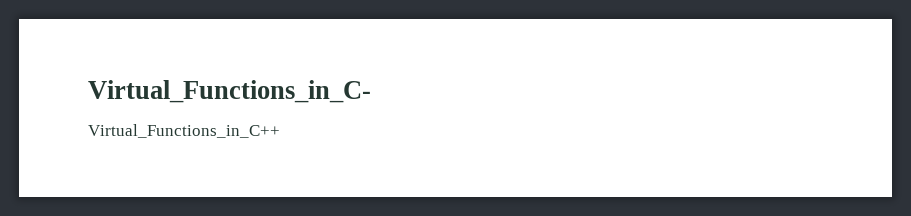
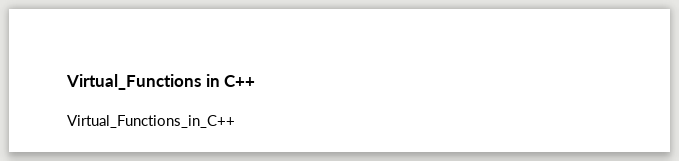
[88,80,371,103] Virtual_Functions_in_C- -> [66,74,256,90] Virtual_Functions in C++

